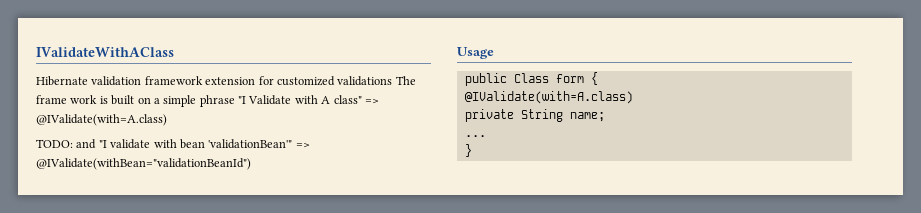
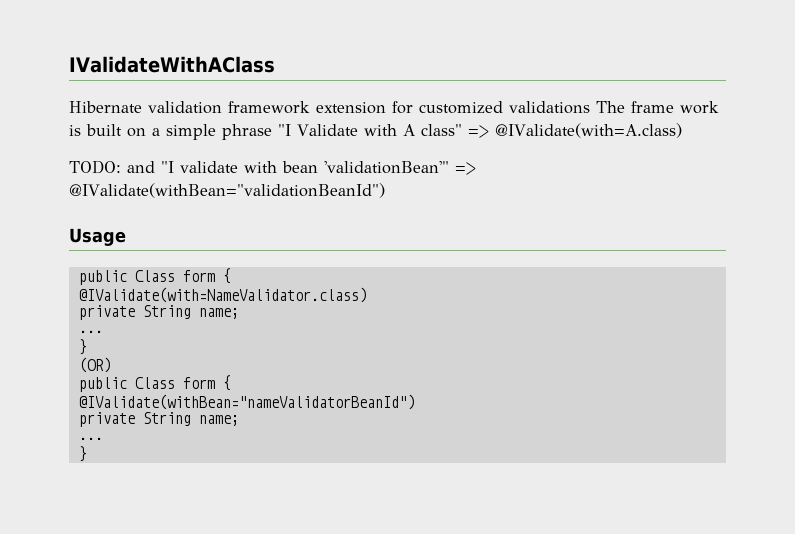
[464,91,633,104] [464,109,605,122] [464,135,486,137] [464,144,472,157] @IValidate(with=A.class) // private String name; // ... // } -> [78,287,367,303] [78,305,239,320] [78,330,103,333] [78,339,87,355] [78,357,111,373] [78,375,231,392] [78,394,415,410] [78,412,239,427] [78,437,103,440] [78,446,87,462] @IValidate(with=NameValidator.class) // private String name; // ... // } // (OR) // public Class form { // @IValidate(withBean="nameValidatorBeanId") // private String name; // ... // }

